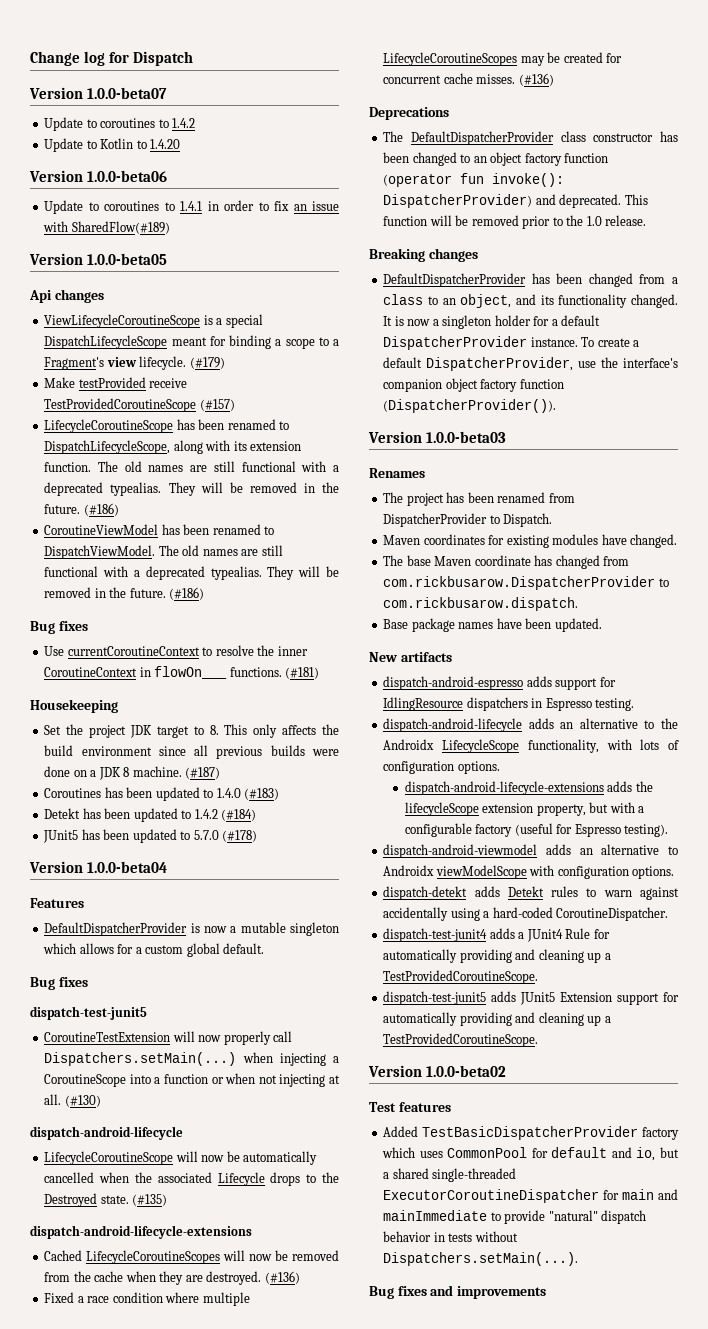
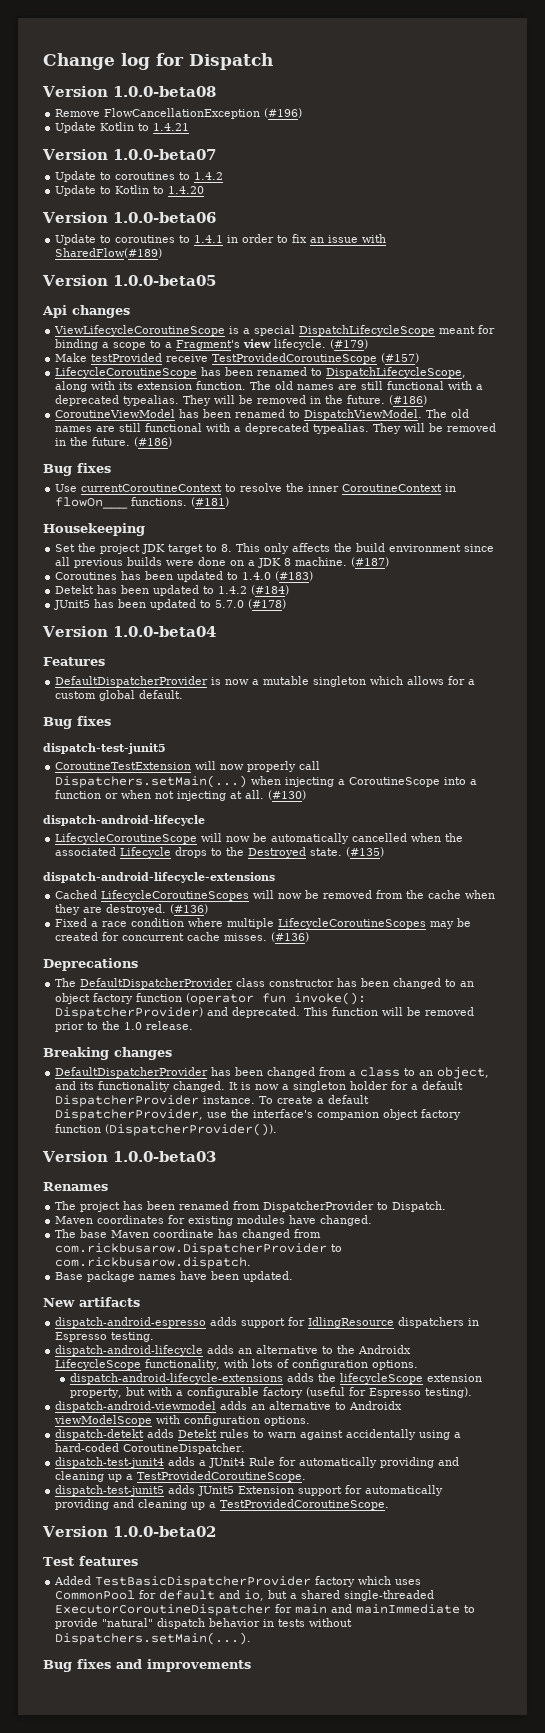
(194, 58) none -> [42,86,216,97] [55,108,303,119] [55,122,190,133] // Version 1.0.0-beta08 // Remove FlowCancellationException (#196) // Update Kotlin to 1.4.21

